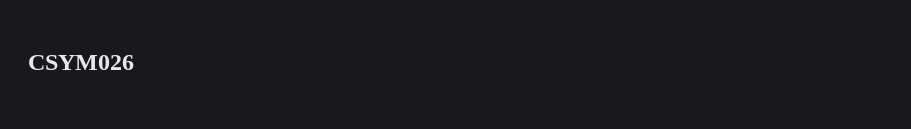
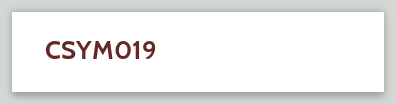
[28,55,134,70] CSYM026 -> [45,41,157,59] CSYM019

